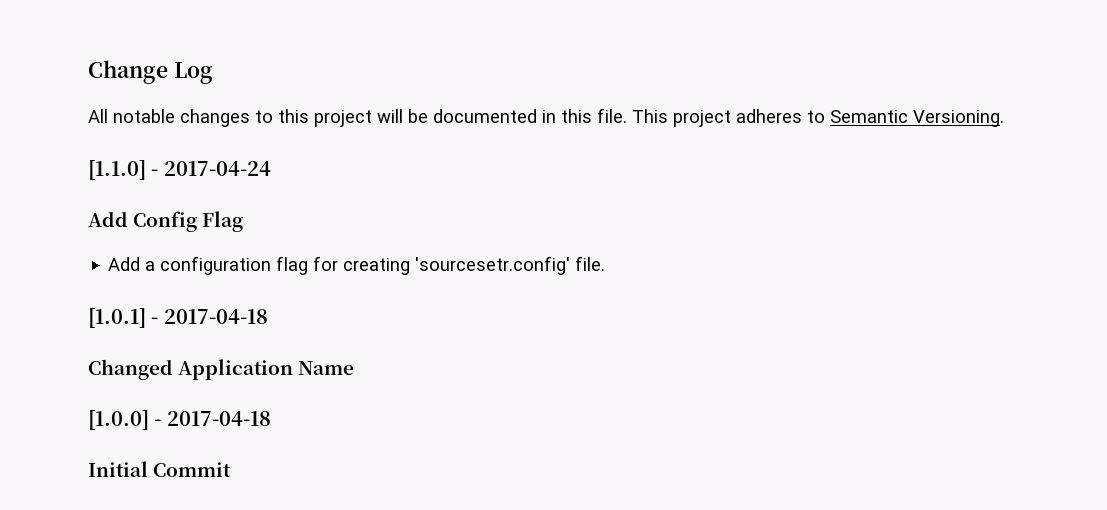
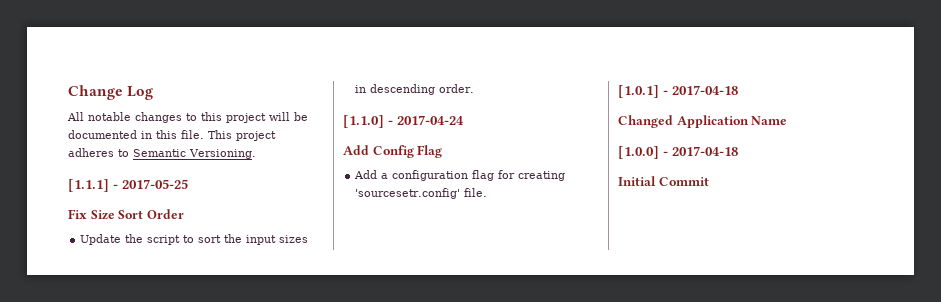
(1004, 118) none -> [68,179,188,192] [68,209,184,220] [80,234,309,245] [355,84,475,95] // [1.1.1] - 2017-05-25 // Fix Size Sort Order // Update the script to sort the input sizes in descending order.

